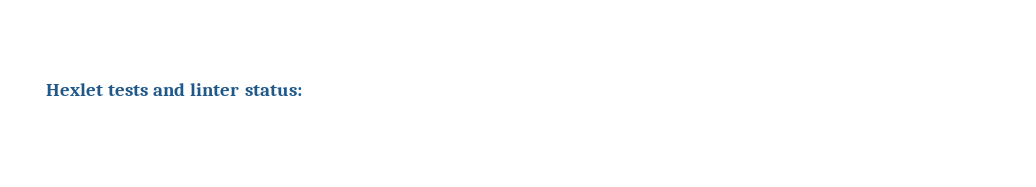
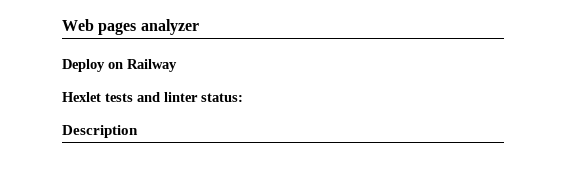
(46, 89) none -> [62,19,199,35] [62,59,177,72] Web pages analyzer // Deploy on Railway //
(302, 90) none -> [62,125,138,138] // Description

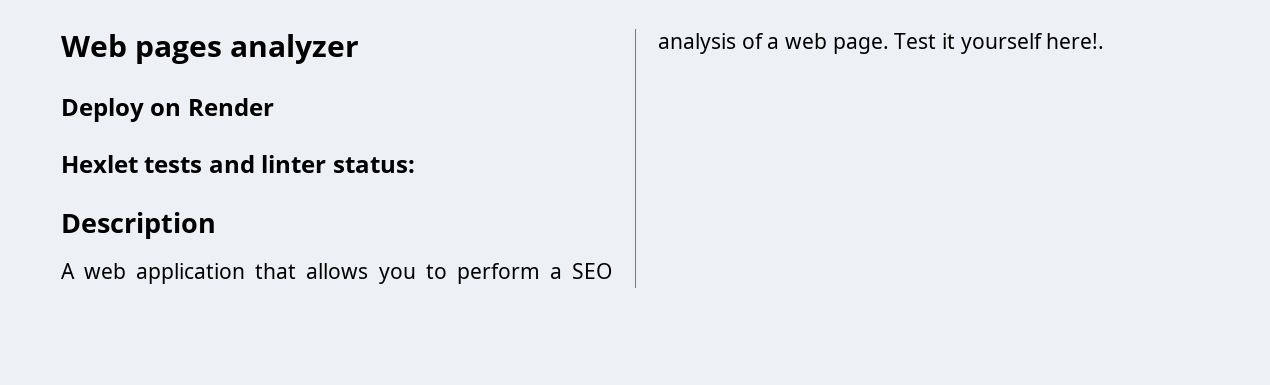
[127,59,177,72] Railway -> [187,98,274,116] Render
(138, 131) none -> [61,263,612,284] [658,33,1105,54] // A web application that allows you to perform a SEO analysis of a web page. Test it yourself here!.

